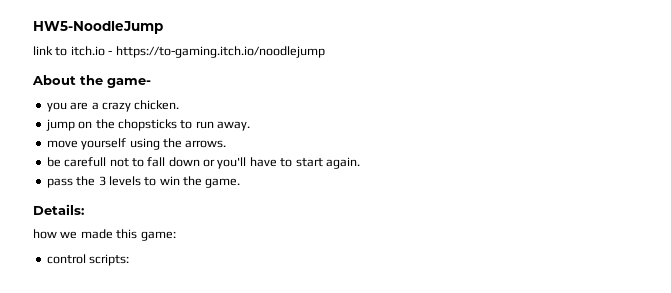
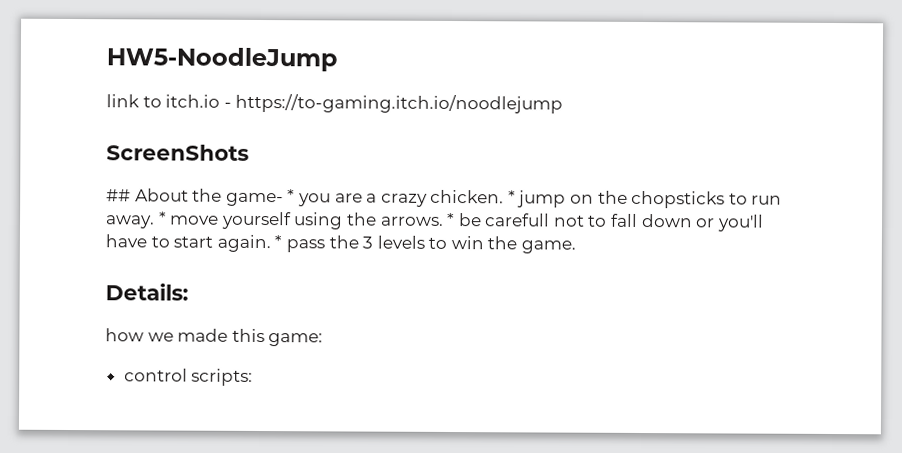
(325, 52) none -> [106,144,249,161] [106,189,131,202] ScreenShots // ##
(151, 83) // -> [287,189,296,203] *
(180, 105) // -> [507,190,516,204] *
(250, 126) // -> [158,211,167,225] *
(227, 144) // -> [447,212,456,227] *
(360, 163) // -> [274,235,283,249] *

